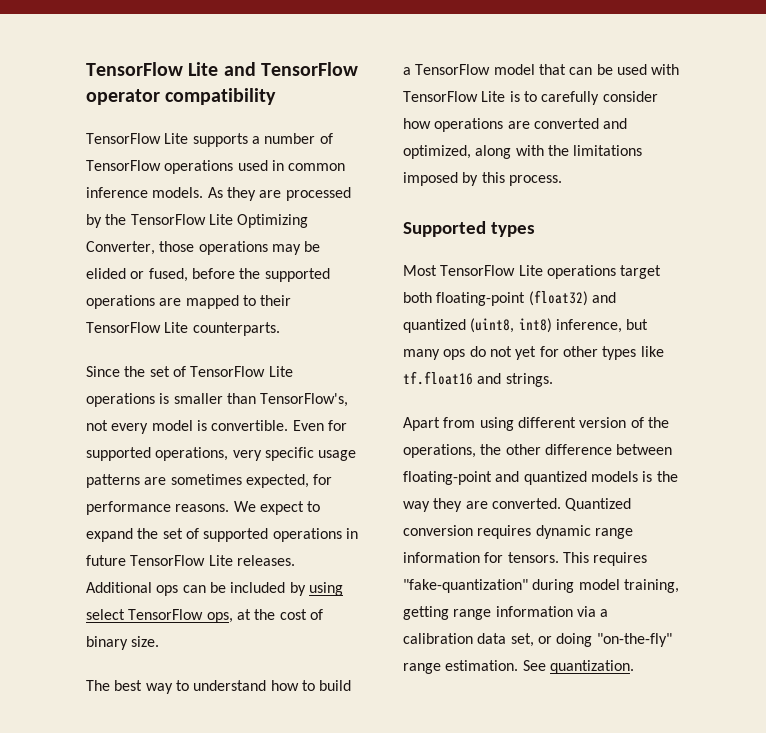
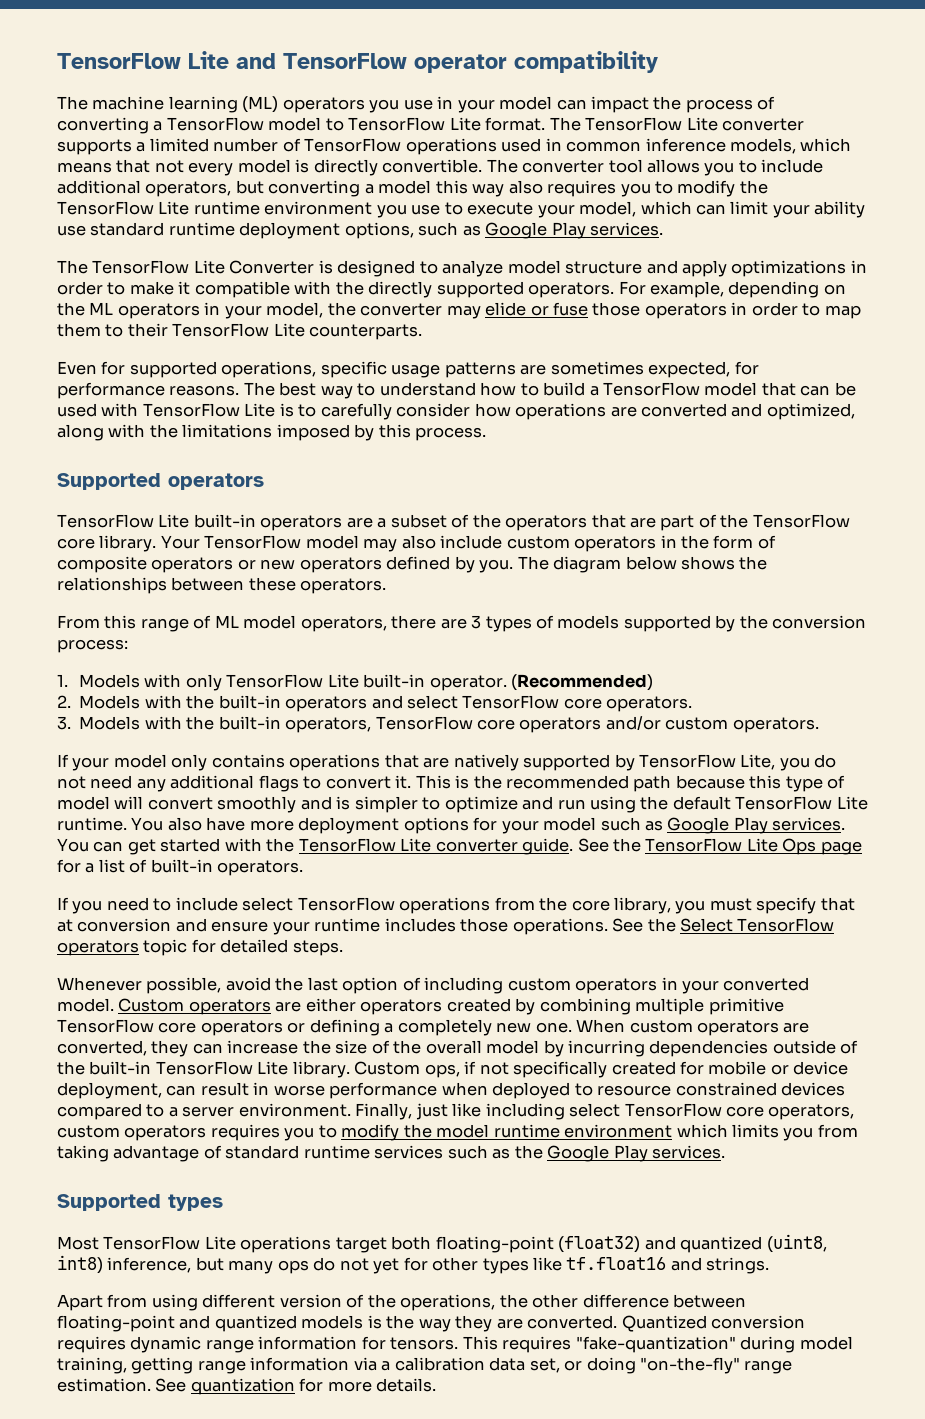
[86,133,189,144] TensorFlow Lite -> [57,96,776,113] [57,117,805,134] The machine learning (ML) operators you use in your model can impact the process of converting a TensorFlow model to TensorFlow Lite format. The TensorFlow Lite converter
(260, 140) none -> [149,138,209,152] limited
[152,187,351,201] [86,214,309,228] [86,241,321,255] [86,268,330,282] [86,295,239,309] models. As they are processed by the TensorFlow Lite Optimizing Converter, those operations may be elided or fused, before the supported operations are mapped -> [730,138,852,154] [57,159,824,176] [57,180,768,197] [57,201,866,218] [57,222,664,239] [57,260,867,277] [57,281,846,298] [57,302,861,319] [57,323,101,337] models, which means that not every model is directly convertible. The converter tool allows you to include additional operators, but converting a model this way also requires you to modify the TensorFlow Lite runtime environment you use to execute your model, which can limit your ability use standard runtime deployment options, such as Google Play services. // The TensorFlow Lite Converter is designed to analyze model structure and apply optimizations in order to make it compatible with the directly supported operators. For example, depending on the ML operators in your model, the converter may elide or fuse those operators in order to map them
[86,366,293,377] [86,393,349,407] [86,420,289,434] Since the set of TensorFlow Lite operations is smaller than TensorFlow's, not every model is convertible. -> (423, 332) none
[232,450,262,461] very -> (317, 369) none
[233,501,321,515] [86,528,358,542] [86,555,295,566] [86,582,343,596] [86,609,323,623] [86,636,160,650] We expect to expand the set of supported operations in future TensorFlow Lite releases. Additional ops can be included by using select TensorFlow ops, at the cost of binary size. // -> (240, 390) none
(562, 180) none -> [57,473,264,490] [57,514,850,531] [57,535,776,552] [57,556,768,573] [57,577,387,594] [57,615,867,632] [57,639,128,653] [57,674,654,691] [57,695,693,712] [57,716,819,733] [57,754,837,771] [57,775,846,792] [57,796,868,813] [57,817,846,834] [57,838,862,855] [57,859,304,876] [57,897,855,914] [57,918,835,935] [57,939,343,956] [57,977,810,994] [57,998,784,1015] [57,1019,810,1036] [57,1040,859,1057] [57,1061,849,1078] [57,1082,846,1099] [57,1103,855,1120] [57,1124,858,1141] [57,1145,726,1162] // Supported operators // TensorFlow Lite built-in operators are a subset of the operators that are part of the TensorFlow core library. Your TensorFlow model may also include custom operators in the form of composite operators or new operators defined by you. The diagram below shows the relationships between these operators. // From this range of ML model operators, there are 3 types of models supported by the conversion process: // 1. Models with only TensorFlow Lite built-in operator. (Recommended) // 2. Models with the built-in operators and select TensorFlow core operators. // 3. Models with the built-in operators, TensorFlow core operators and/or custom operators. // If your model only contains operations that are natively supported by TensorFlow Lite, you do not need any additional flags to convert it. This is the recommended path because this type of model will convert smoothly and is simpler to optimize and run using the default TensorFlow Lite runtime. You also have more deployment options for your model such as Google Play services. You can get started with the TensorFlow Lite converter guide. See the TensorFlow Lite Ops page for a list of built-in operators. // If you need to include select TensorFlow operations from the core library, you must specify that at conversion and ensure your runtime includes those operations. See the Select TensorFlow operators topic for detailed steps. // Whenever possible, avoid the last option of including custom operators in your converted model. Custom operators are either operators created by combining multiple primitive TensorFlow core operators or defining a completely new one. When custom operators are converted, they can increase the size of the overall model by incurring dependencies outside of the built-in TensorFlow Lite library. Custom ops, if not specifically created for mobile or device deployment, can result in worse performance when deployed to resource constrained devices compared to a server environment. Finally, just like including select TensorFlow core operators, custom operators requires you to modify the model runtime environment which limits you from taking advantage of standard runtime services such as the Google Play services.
[549,660,634,674] quantization. -> [190,1378,437,1395] quantization for more details.

